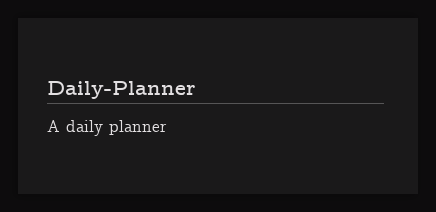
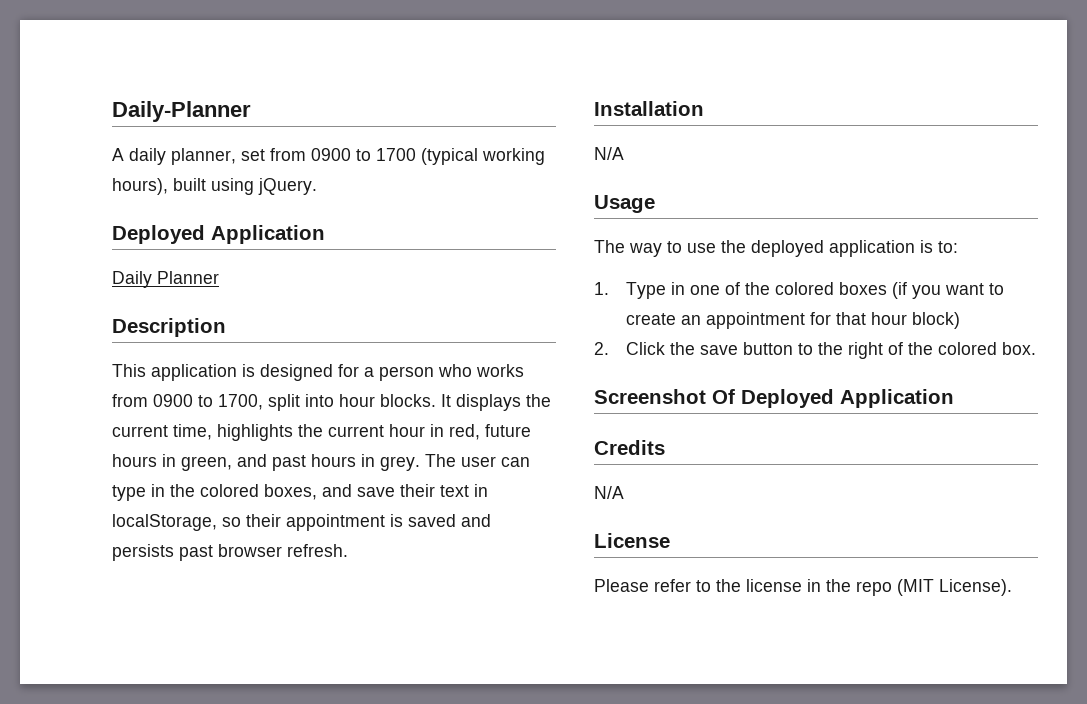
[109,120,167,135] planner -> [171,148,545,165] [112,178,317,195] [112,225,325,244] [112,271,219,288] [112,318,226,337] [112,364,524,381] [112,394,551,411] [112,424,531,441] [112,454,530,471] [112,484,488,501] [112,514,491,531] [112,544,348,561] [594,101,704,116] [594,147,624,160] [594,195,655,213] [594,240,958,257] [594,282,1005,299] [626,312,961,329] [594,342,1037,359] [594,389,954,408] [594,440,665,455] [594,486,624,499] [594,533,670,548] [594,579,1012,596] planner, set from 0900 to 1700 (typical working hours), built using jQuery. // Deployed Application // Daily Planner // Description // This application is designed for a person who works from 0900 to 1700, split into hour blocks. It displays the current time, highlights the current hour in red, future hours in green, and past hours in grey. The user can type in the colored boxes, and save their text in localStorage, so their appointment is saved and persists past browser refresh. // Installation // N/A // Usage // The way to use the deployed application is to: // 1. Type in one of the colored boxes (if you want to create an appointment for that hour block) // 2. Click the save button to the right of the colored box. // Screenshot Of Deployed Application // Credits // N/A // License // Please refer to the license in the repo (MIT License).

